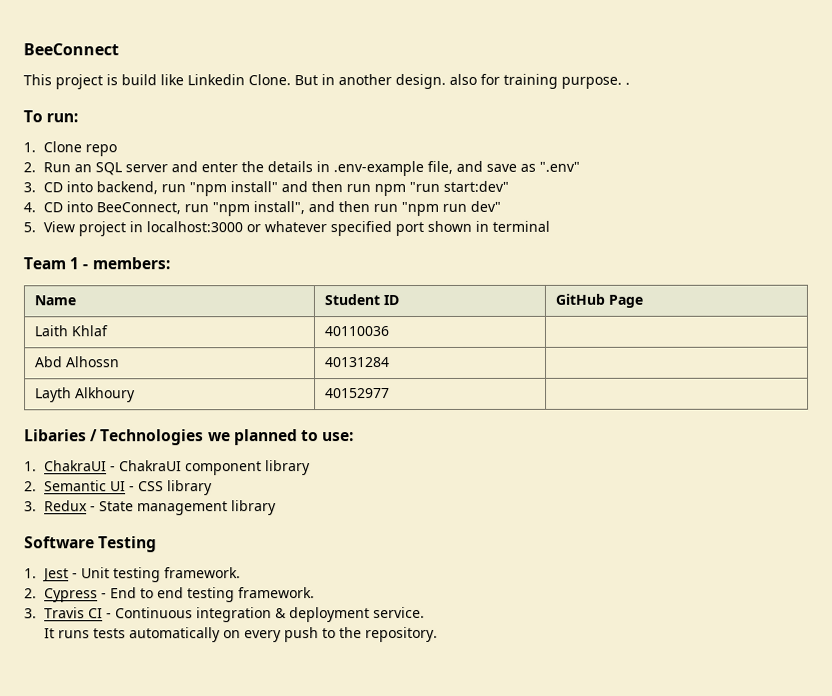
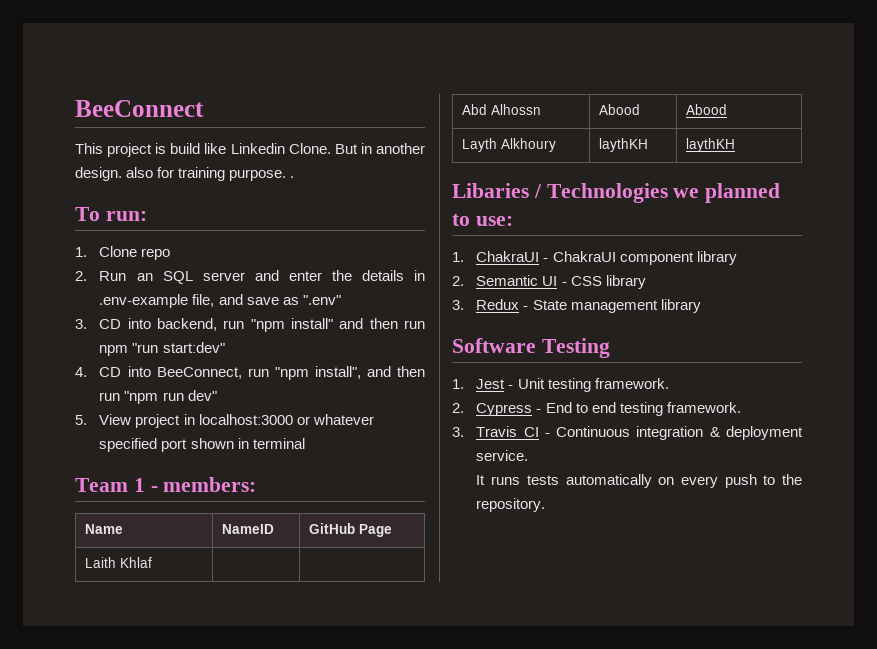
[323,294,399,306] Student ID -> [222,524,275,534] NameID
[323,326,389,337] 40110036 -> (153, 562) none
[324,357,390,368] 40131284 | -> [599,104,641,115] [686,104,728,115] Abood | Abood
[324,388,390,399] 40152977 | -> [599,138,649,152] [686,138,736,152] laythKH | laythKH

